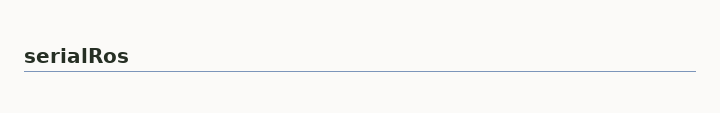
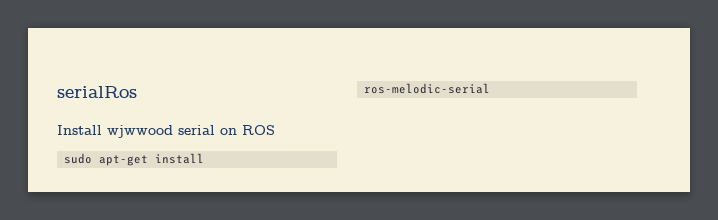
(129, 55) none -> [57,125,275,138] [63,153,204,166] [363,83,490,94] // Install wjwwood serial on ROS // sudo apt-get install ros-melodic-serial

